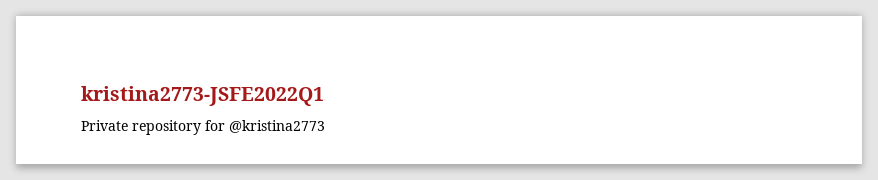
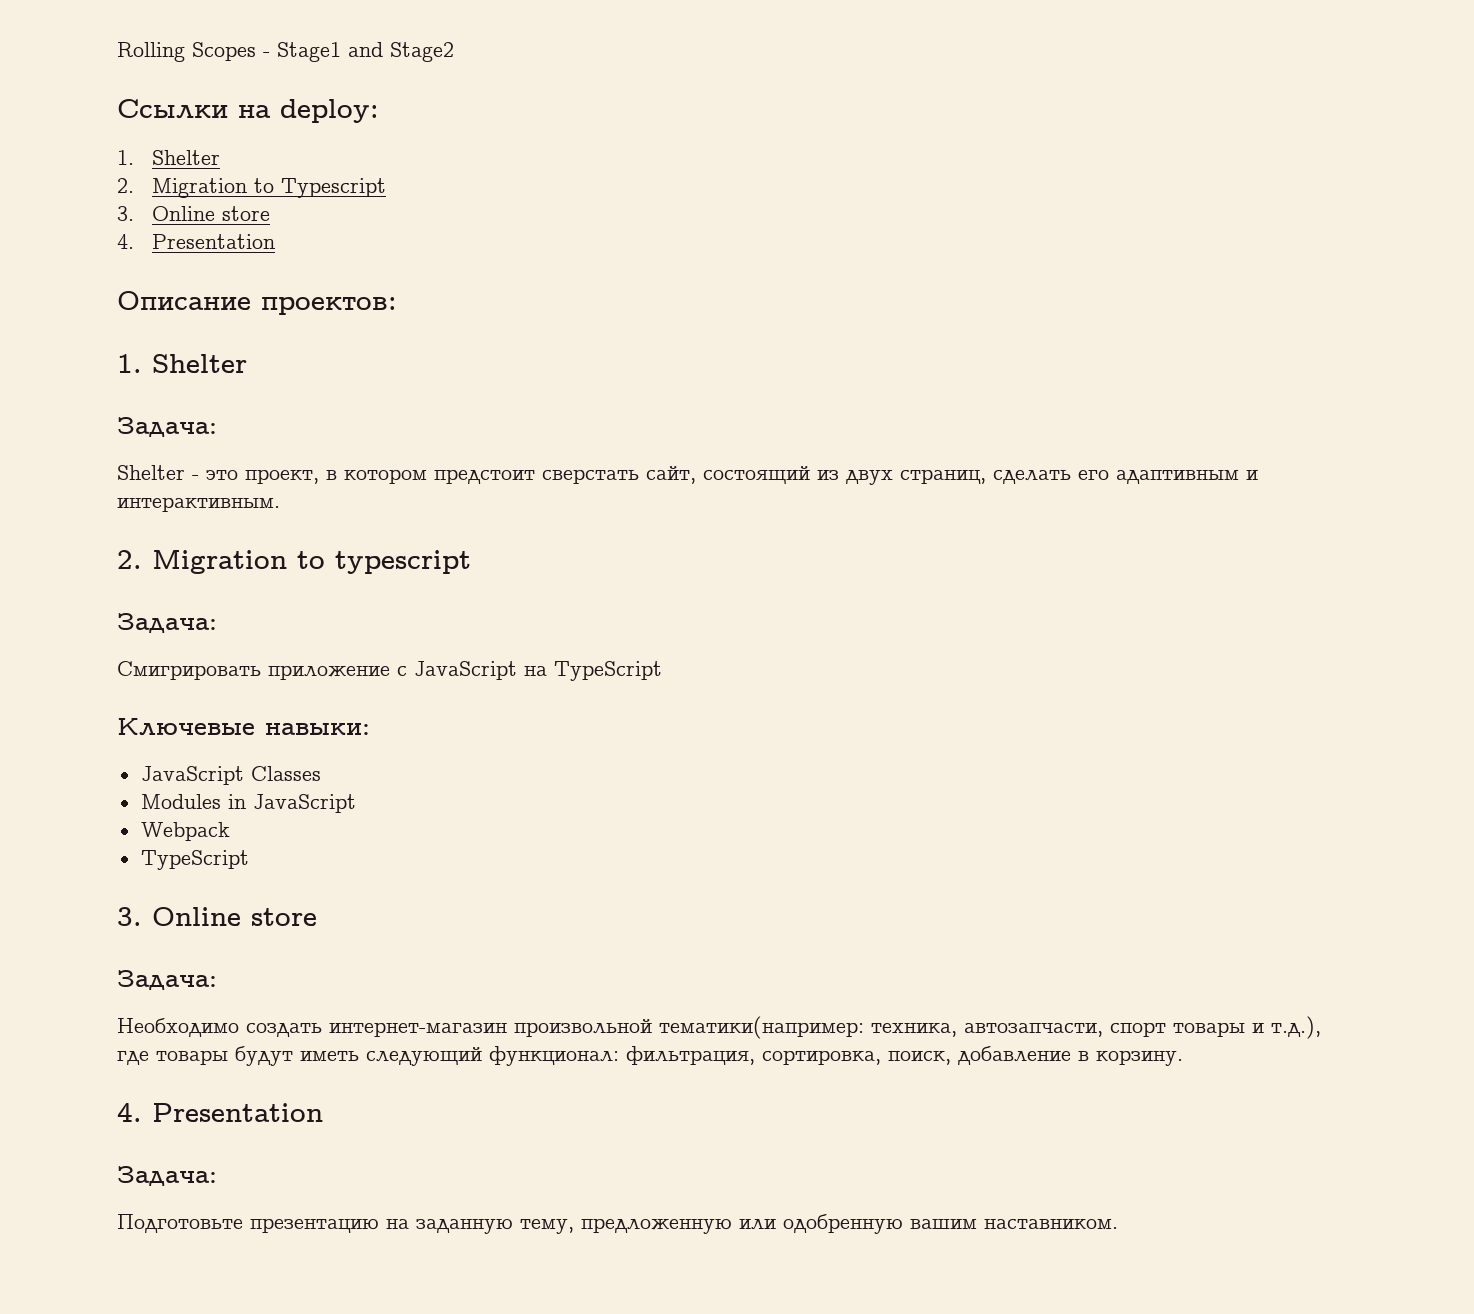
[81,86,324,106] [81,120,325,135] kristina2773-JSFE2022Q1 // Private repository for @kristina2773 -> [117,42,454,62] [117,99,379,123] [117,150,220,165] [117,178,386,198] [117,206,270,221] [117,234,275,249] [117,291,397,315] [117,354,247,373] [117,417,217,437] [117,465,1258,485] [117,497,280,512] [117,550,471,574] [117,613,217,633] [117,661,662,681] [117,718,370,736] [140,766,321,785] [140,794,356,813] [140,822,230,841] [140,850,249,870] [117,907,317,926] [117,970,217,990] [117,1016,1321,1039] [117,1046,1183,1066] [117,1103,323,1122] [117,1166,217,1186] [117,1214,1118,1234] Rolling Scopes - Stage1 and Stage2 // Ссылки на deploy: // 1. Shelter // 2. Migration to Typescript // 3. Online store // 4. Presentation // Описание проектов: // 1. Shelter // Задача: // Shelter - это проект, в котором предстоит сверстать сайт, состоящий из двух страниц, сделать его адаптивным и интерактивным. // 2. Migration to typescript // Задача: // Смигрировать приложение с JavaScript на TypeScript // Ключевые навыки: // JavaScript Classes // Modules in JavaScript // Webpack // TypeScript // 3. Online store // Задача: // Необходимо создать интернет-магазин произвольной тематики(например: техника, автозапчасти, спорт товары и т.д.), где товары будут иметь следующий функционал: фильтрация, сортировка, поиск, добавление в корзину. // 4. Presentation // Задача: // Подготовьте презентацию на заданную тему, предложенную или одобренную вашим наставником.

